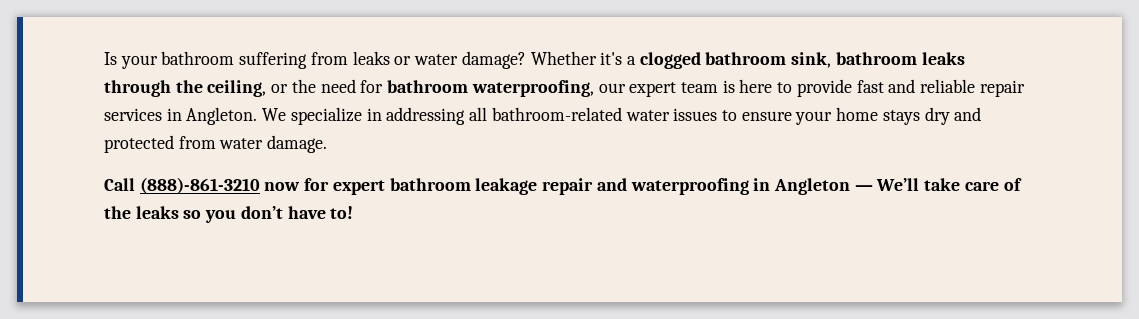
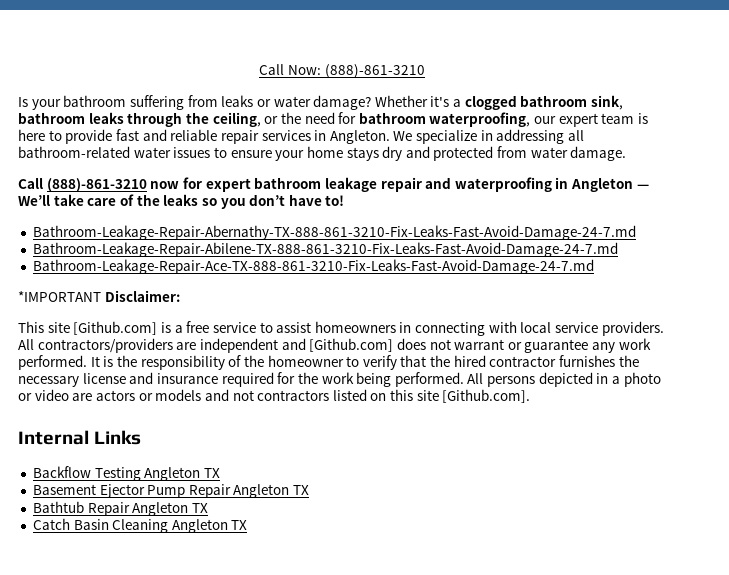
(104, 58) none -> [259,64,425,78] Call Now: (888)-861-3210 //
(354, 212) none -> [32,225,636,240] [32,242,618,257] [32,259,594,274] [18,290,180,302] [18,321,664,336] [18,338,651,353] [18,355,639,370] [18,372,661,387] [18,389,531,403] [18,430,142,445] [32,466,220,481] [32,484,310,498] [32,501,208,516] [32,518,248,533] // Bathroom-Leakage-Repair-Abernathy-TX-888-861-3210-Fix-Leaks-Fast-Avoid-Damage-24-7.md // Bathroom-Leakage-Repair-Abilene-TX-888-861-3210-Fix-Leaks-Fast-Avoid-Damage-24-7.md // Bathroom-Leakage-Repair-Ace-TX-888-861-3210-Fix-Leaks-Fast-Avoid-Damage-24-7.md // *IMPORTANT Disclaimer: // This site [Github.com] is a free service to assist homeowners in connecting with local service providers. All contractors/providers are independent and [Github.com] does not warrant or guarantee any work performed. It is the responsibility of the homeowner to verify that the hired contractor furnishes the necessary license and insurance required for the work being performed. All persons depicted in a photo or video are actors or models and not contractors listed on this site [Github.com]. // Internal Links // Backflow Testing Angleton TX // Basement Ejector Pump Repair Angleton TX // Bathtub Repair Angleton TX // Catch Basin Cleaning Angleton TX

